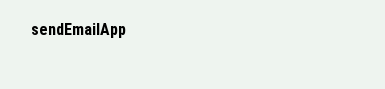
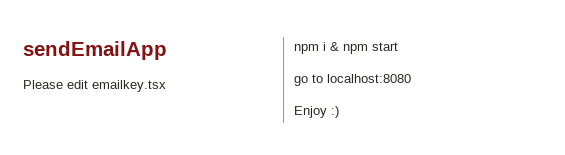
(126, 30) none -> [23,80,166,92] [294,42,398,54] [294,74,411,86] [294,106,339,118] // Please edit emailkey.tsx // npm i & npm start // go to localhost:8080 // Enjoy :)

